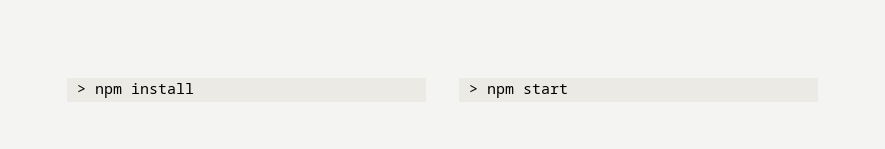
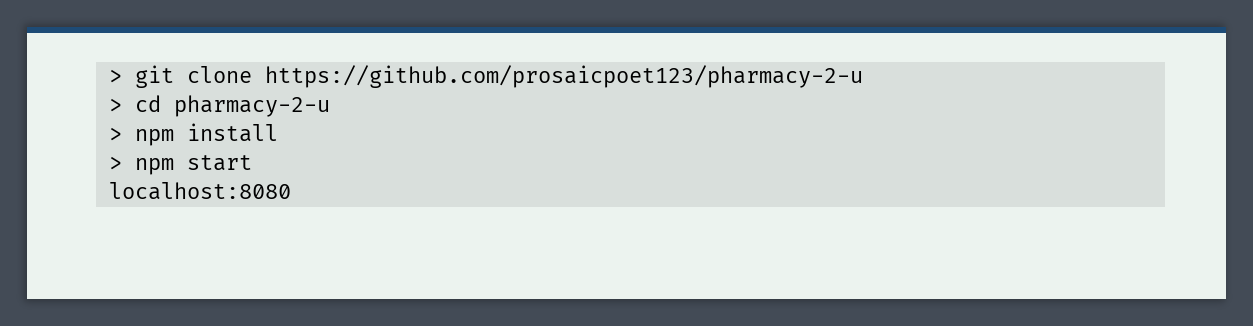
[76,84,86,94] > -> [108,65,863,88] [108,95,330,117] [108,127,122,141] > git clone https://github.com/prosaicpoet123/pharmacy-2-u // > cd pharmacy-2-u // >
(568, 89) none -> [108,182,291,200] // localhost:8080

